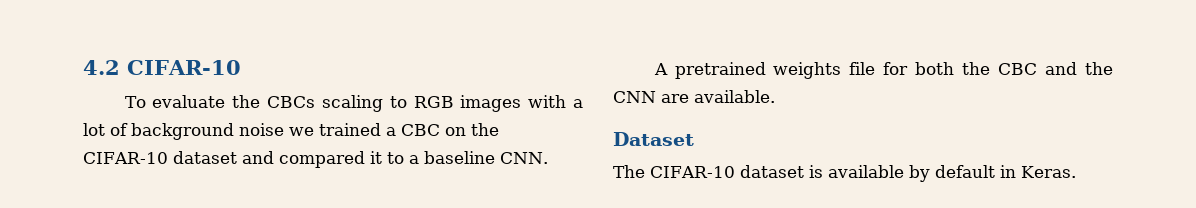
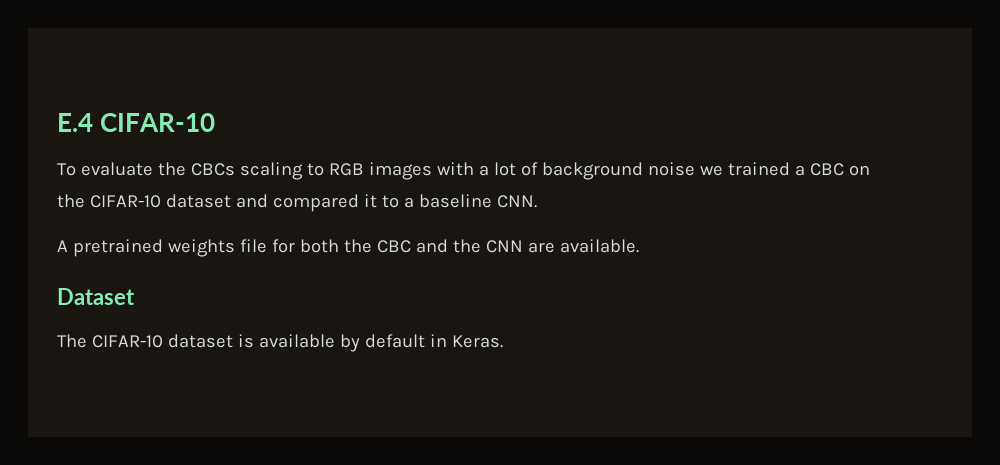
[83,60,120,75] 4.2 -> [57,113,93,132] E.4

